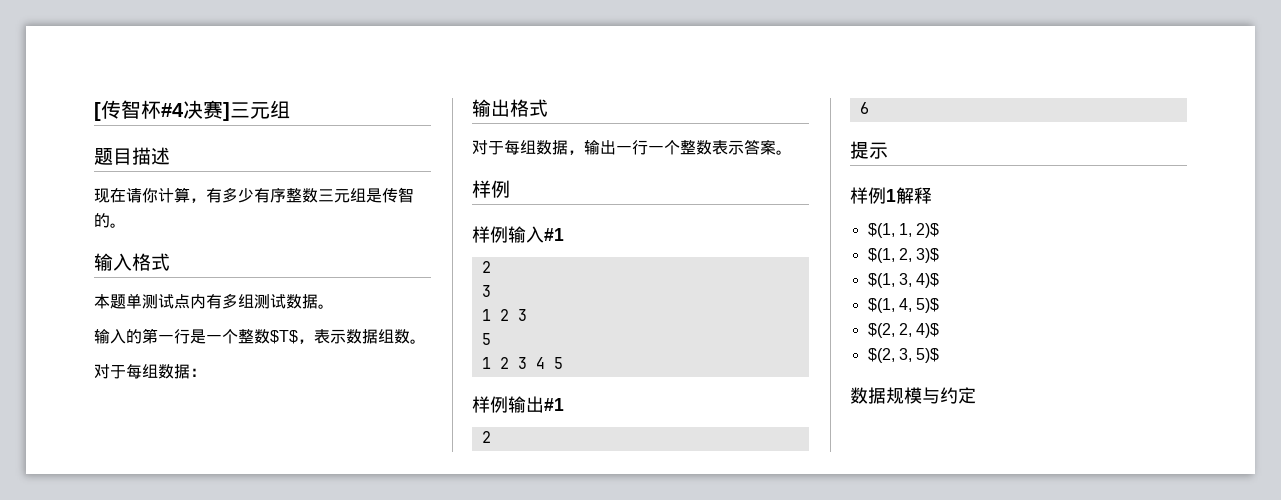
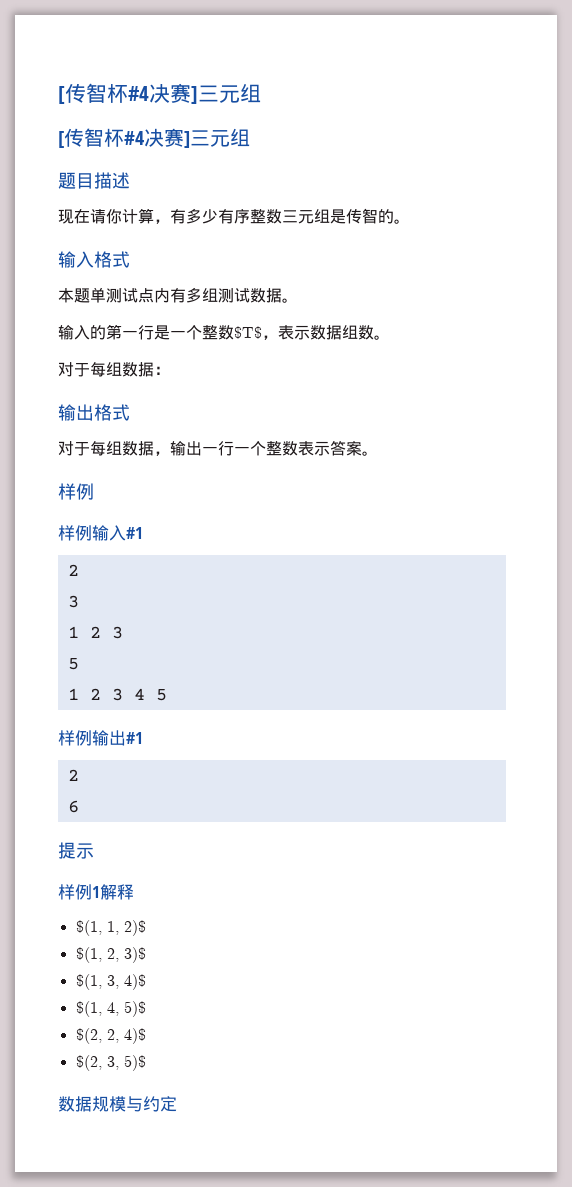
[94,100,290,121] [传智杯#4决赛]三元组 -> [58,83,261,104] [58,128,250,148] [传智杯#4决赛]三元组 // [传智杯#4决赛]三元组

